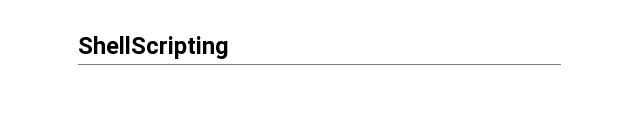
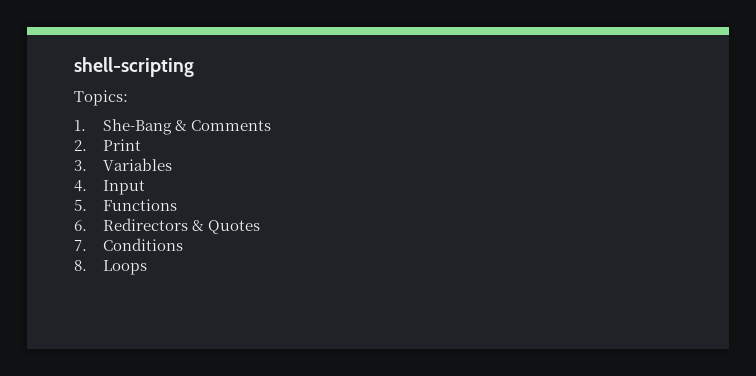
[78,36,229,59] ShellScripting -> [74,57,194,77] [74,90,128,106] [74,119,271,135] [74,139,141,151] [74,158,172,171] [74,180,145,195] [74,199,177,211] [74,218,260,234] [74,238,183,251] [74,260,147,275] shell-scripting // Topics: // 1. She-Bang & Comments // 2. Print // 3. Variables // 4. Input // 5. Functions // 6. Redirectors & Quotes // 7. Conditions // 8. Loops

